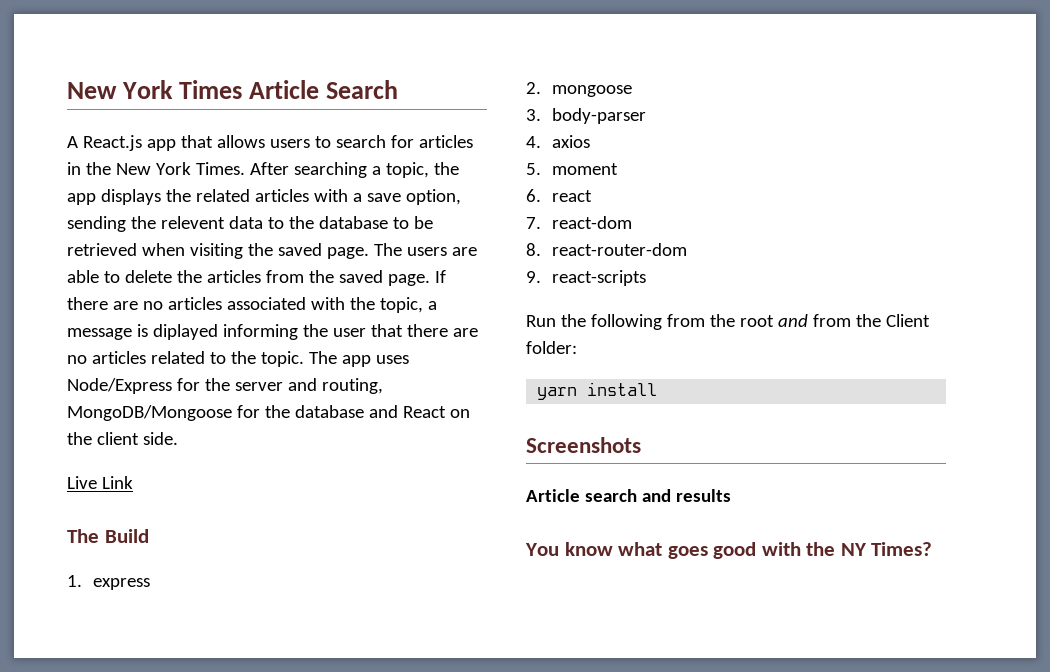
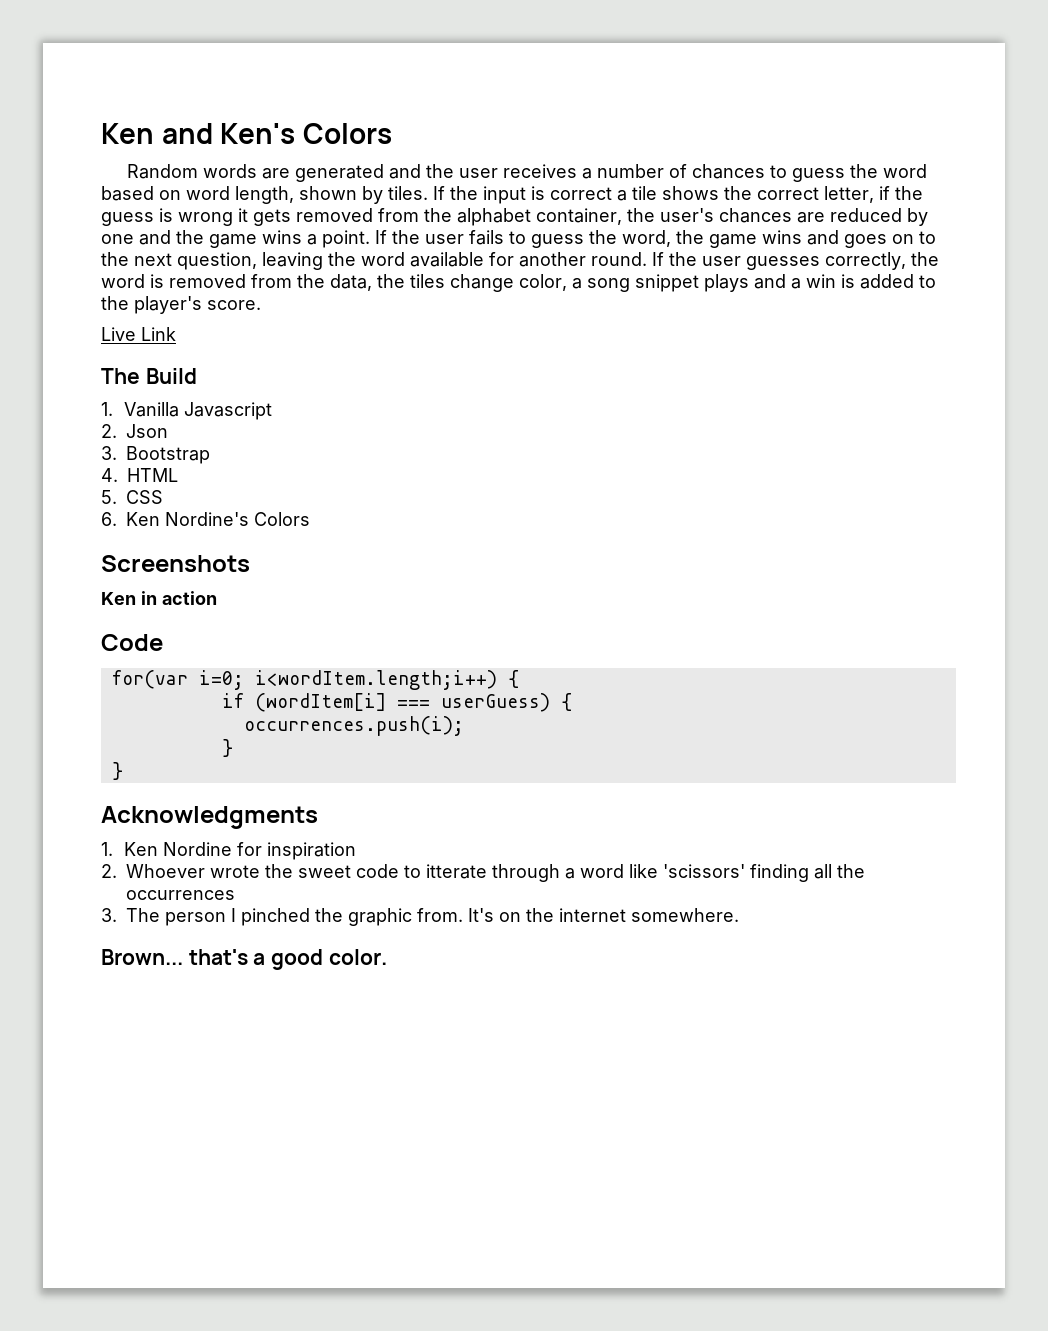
[67,80,399,99] [67,135,473,151] [67,162,459,178] [67,189,461,205] [67,216,433,232] [67,243,477,259] [67,270,446,286] [67,297,437,313] [67,324,478,340] [67,351,409,367] [67,378,383,394] [67,405,470,421] [67,432,178,445] New York Times Article Search // A React.js app that allows users to search for articles in the New York Times. After searching a topic, the app displays the related articles with a save option, sending the relevent data to the database to be retrieved when visiting the saved page. The users are able to delete the articles from the saved page. If there are no articles associated with the topic, a message is diplayed informing the user that there are no articles related to the topic. The app uses Node/Express for the server and routing, MongoDB/Mongoose for the database and React on the client side. -> [101,123,392,144] [126,164,927,182] [101,186,923,204] [101,208,928,226] [101,230,936,248] [101,252,939,270] [101,274,936,292] [101,296,261,314] Ken and Ken's Colors // Random words are generated and the user receives a number of chances to guess the word based on word length, shown by tiles. If the input is correct a tile shows the correct letter, if the guess is wrong it gets removed from the alphabet container, the user's chances are reduced by one and the game wins a point. If the user fails to guess the word, the game wins and goes on to the next question, leaving the word available for another round. If the user guesses correctly, the word is removed from the data, the tiles change color, a song snippet plays and a win is added to the player's score.
[92,578,150,590] [526,82,632,97] [526,108,646,124] express // 2. mongoose // 3. body-parser -> [124,402,273,420] [101,424,168,438] [101,446,210,464] Vanilla Javascript // 2. Json // 3. Bootstrap
[551,135,590,148] axios -> [127,468,178,482] HTML
[551,163,618,175] moment -> [126,490,163,504] CSS
[551,190,592,202] [526,216,632,229] [526,243,687,256] [526,270,646,286] [526,314,930,330] [526,341,577,354] [537,382,658,400] [526,437,641,453] [526,489,731,502] [525,542,933,559] react // 7. react-dom // 8. react-router-dom // 9. react-scripts // Run the following from the root and from the Client folder: // yarn install // Screenshots // Article search and results // You know what goes good with the NY Times? -> [126,512,310,526] [101,555,250,572] [101,591,217,605] [101,634,163,651] [111,670,519,690] [221,693,572,712] [243,716,464,736] [221,739,233,757] [111,762,123,780] [101,806,318,829] [101,842,357,860] [101,864,865,882] [126,890,235,900] [101,908,739,926] [101,949,387,970] Ken Nordine's Colors // Screenshots // Ken in action // Code // for(var i=0; i<wordItem.length;i++) { // if (wordItem[i] === userGuess) { // occurrences.push(i); // } // } // Acknowledgments // 1. Ken Nordine for inspiration // 2. Whoever wrote the sweet code to itterate through a word like 'scissors' finding all the occurrences // 3. The person I pinched the graphic from. It's on the internet somewhere. // Brown... that's a good color.

